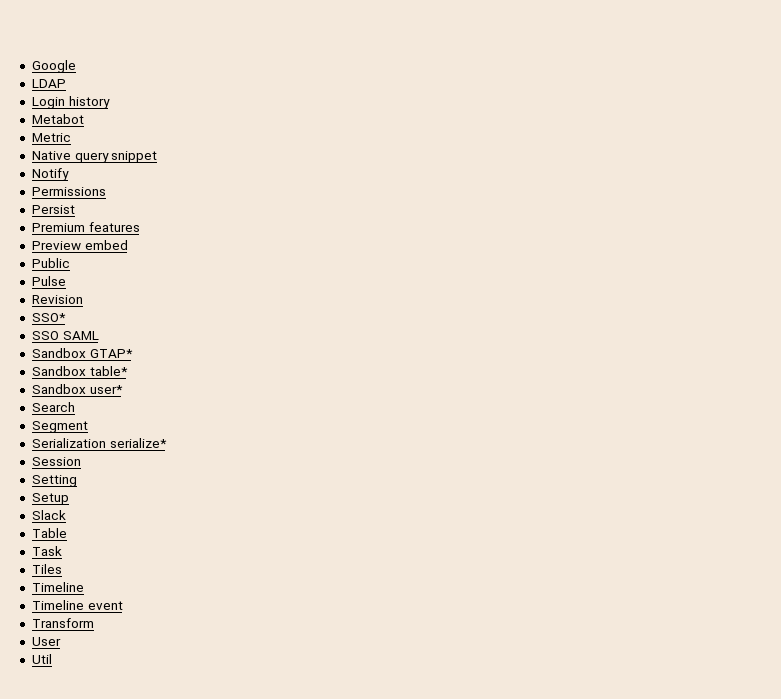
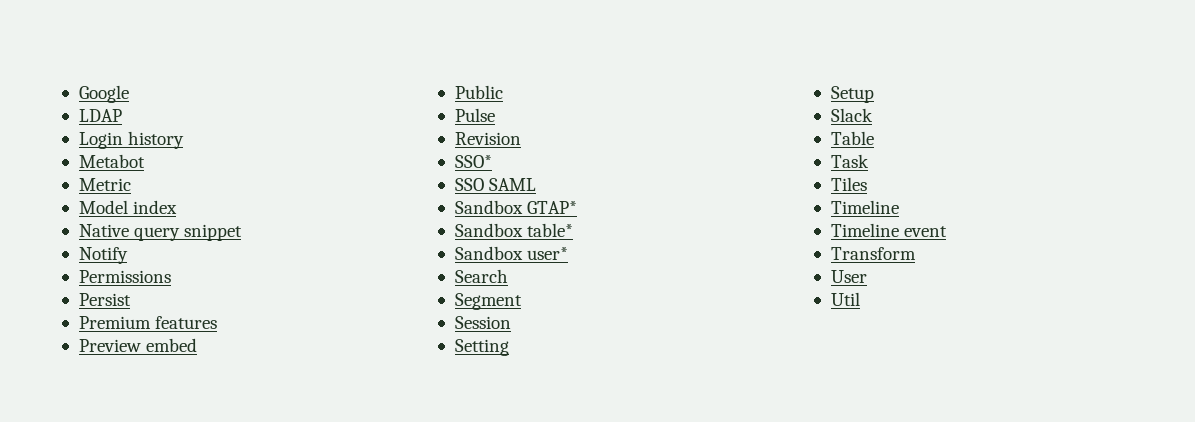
(71, 137) none -> [78,200,178,214] // Model index
[31,438,167,448] // Serialization serialize* -> (522, 301) none

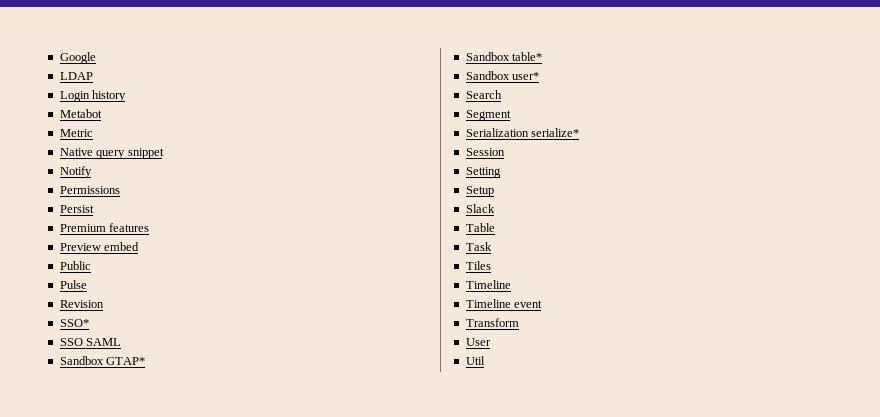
[78,200,178,214] // Model index -> (93, 133) none
(522, 301) none -> [465,128,580,137] // Serialization serialize*

